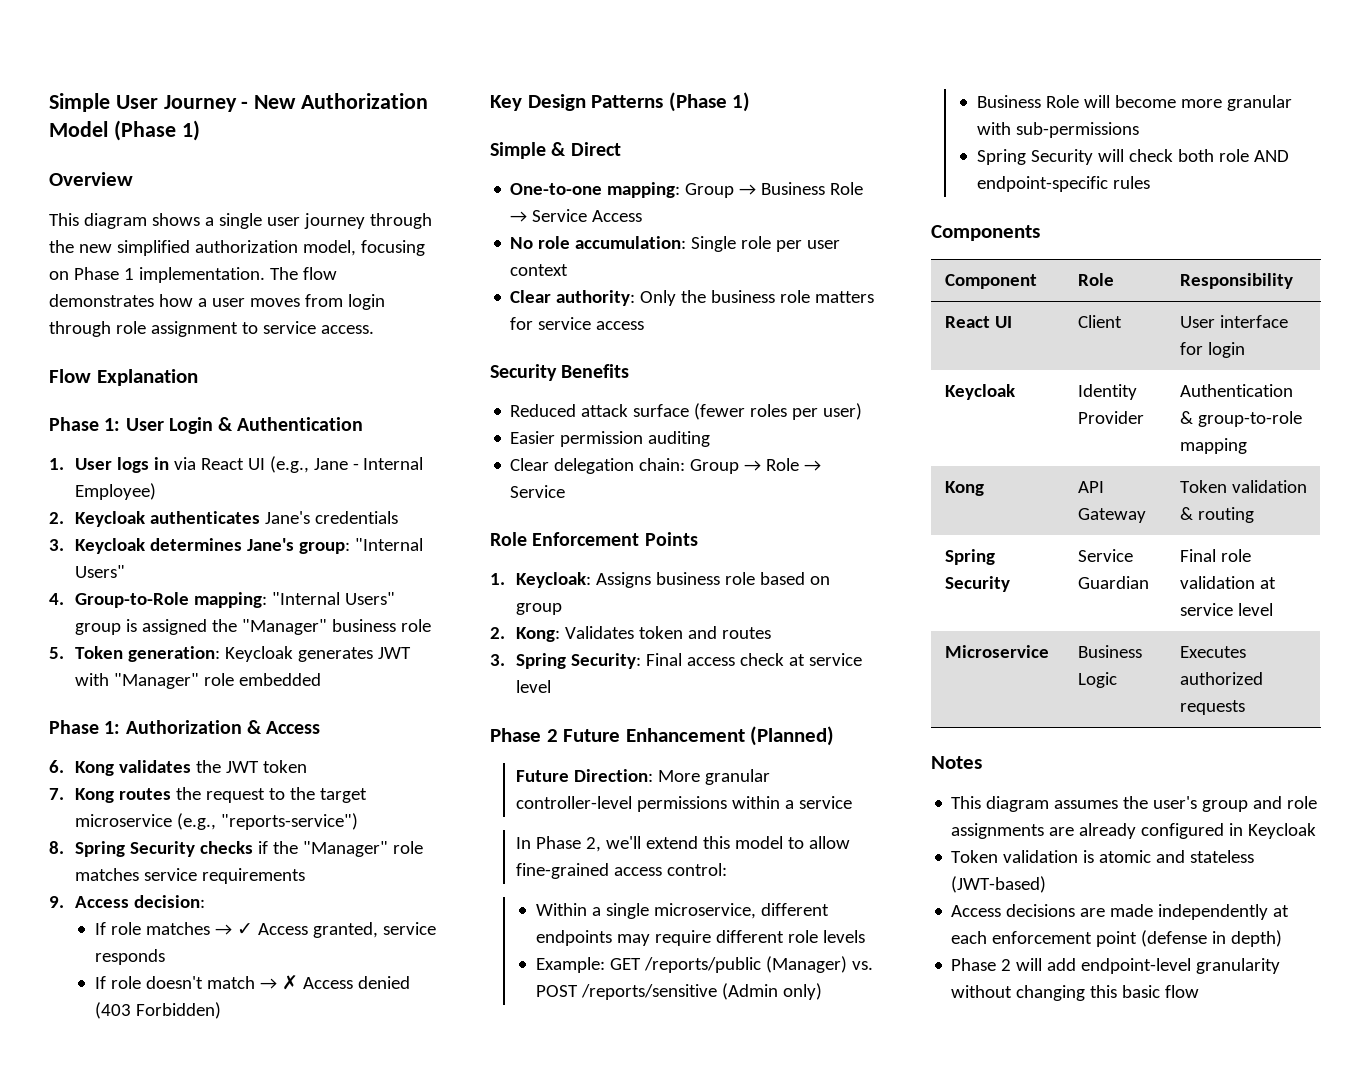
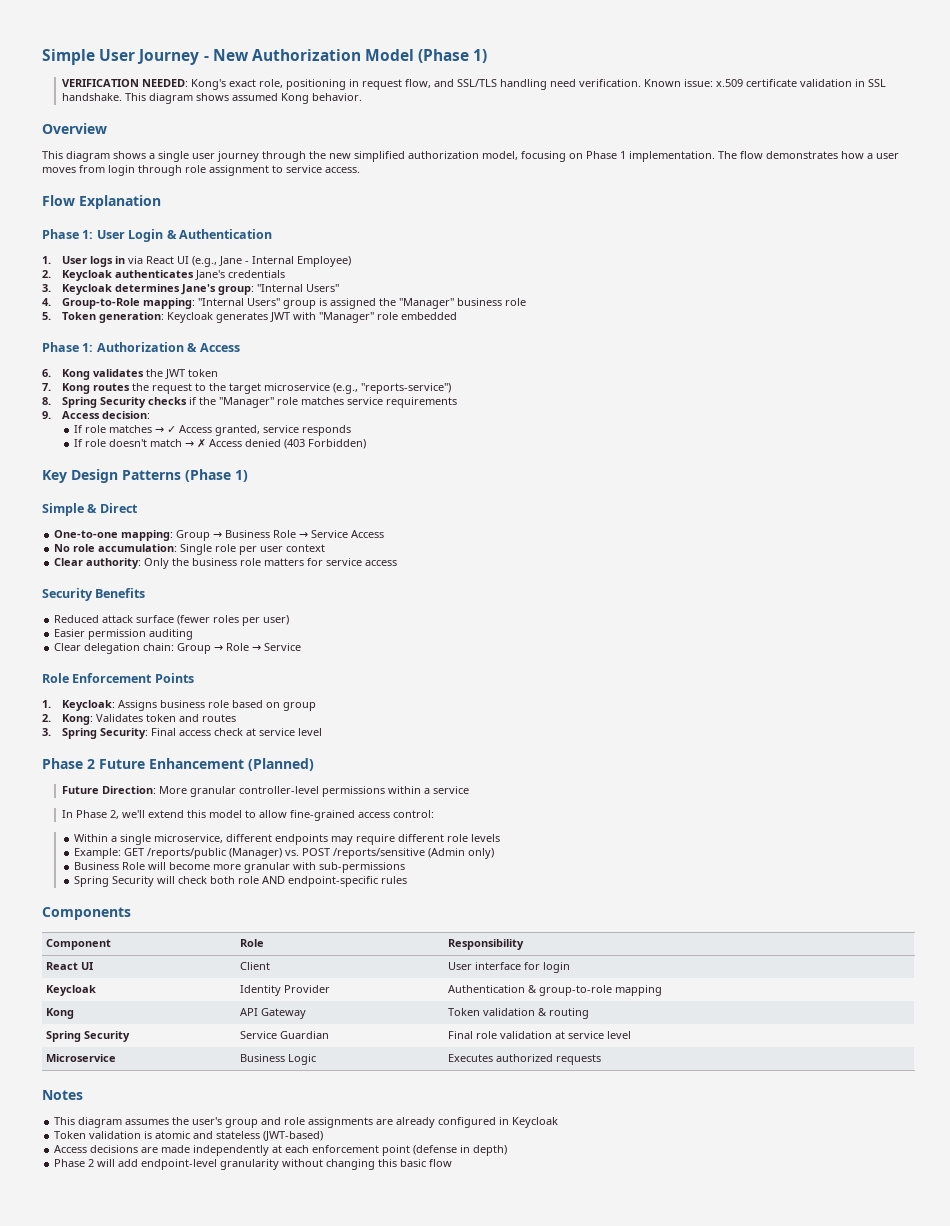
(200, 130) none -> [62,79,887,90] [62,93,363,104] // VERIFICATION NEEDED: Kong's exact role, positioning in request flow, and SSL/TLS handling need verification. Known issue: x.509 certificate validation in SSL handshake. This diagram shows assumed Kong behavior.

